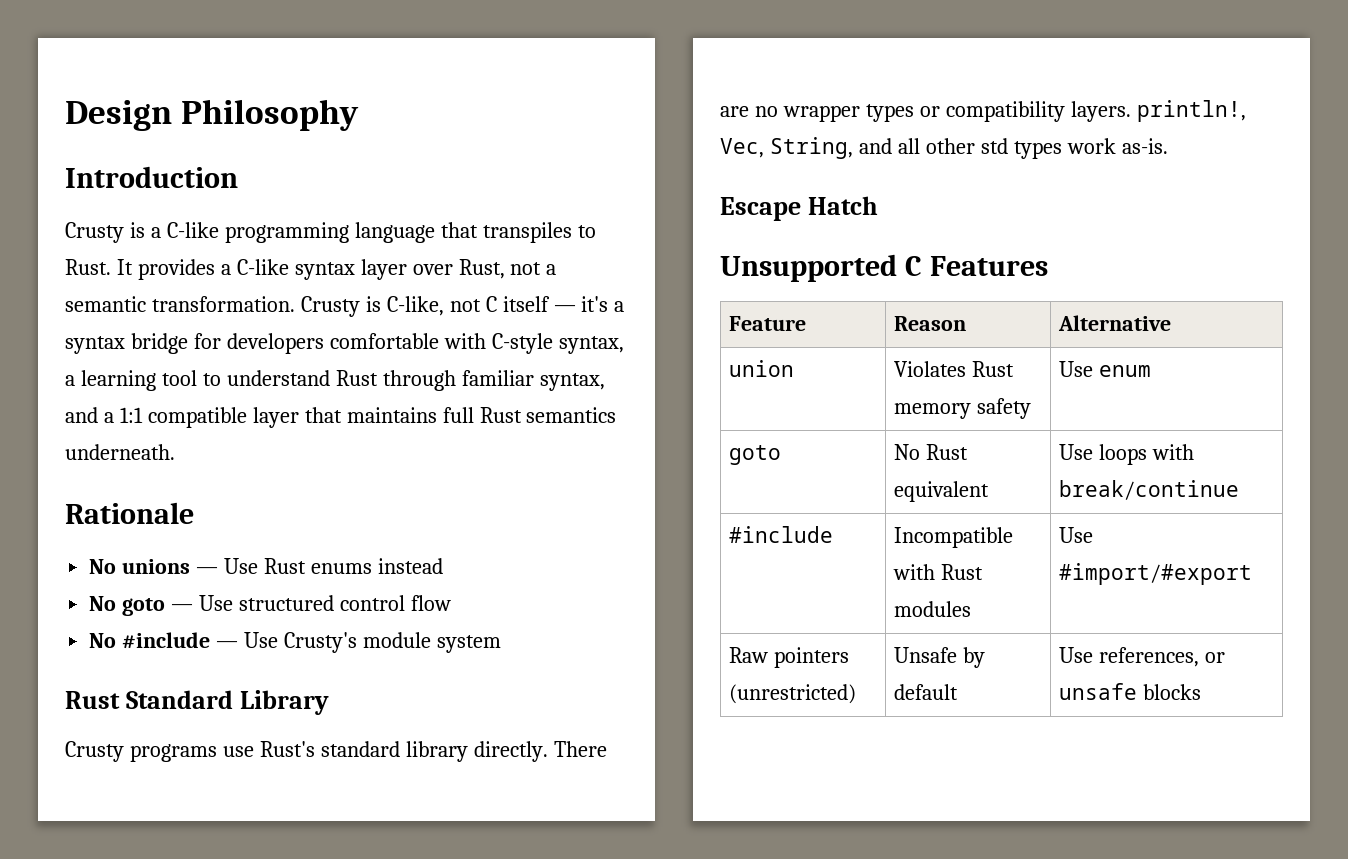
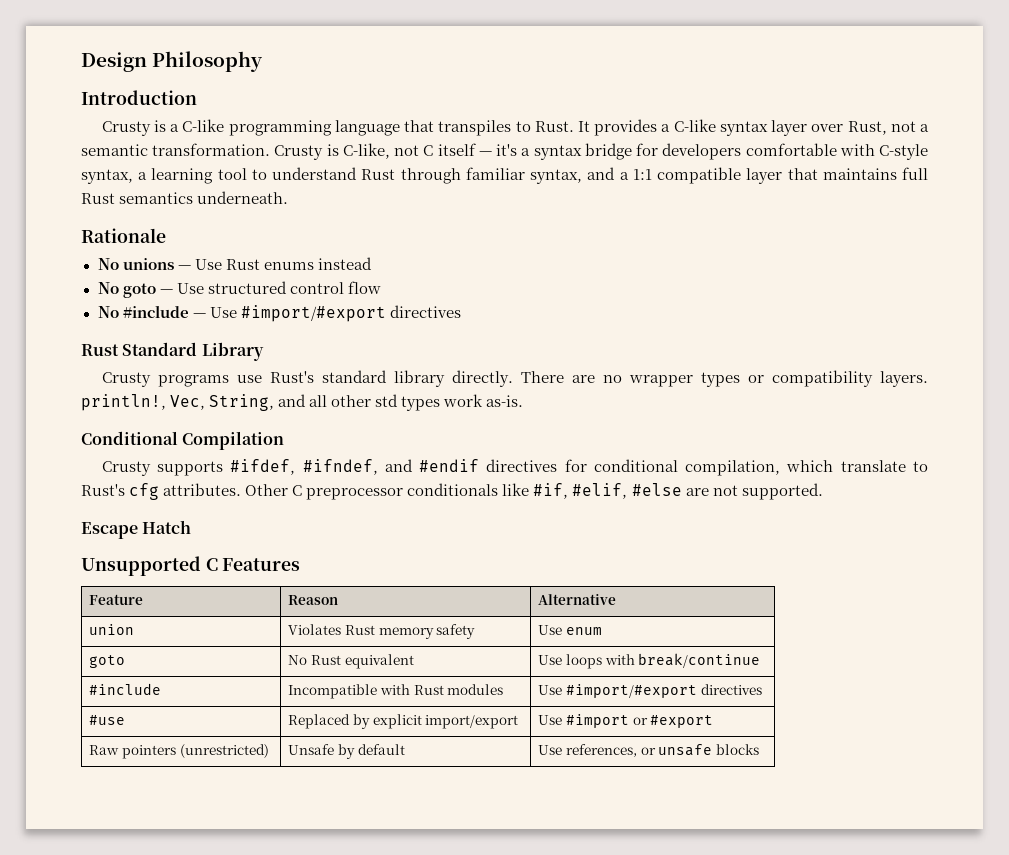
[283,632,501,653] Crusty's module system -> [240,305,461,322] #import/#export directives
(1168, 146) none -> [81,431,285,450] [101,459,929,476] [81,483,823,500] // Conditional Compilation // Crusty supports #ifdef, #ifndef, and #endif directives for conditional compilation, which translate to Rust's cfg attributes. Other C preprocessor conditionals like #if, #elif, #else are not supported.
(1253, 574) none -> [700,684,762,695] [89,715,126,725] [288,714,519,729] [538,714,714,728] directives // #use | Replaced by explicit import/export | Use #import or #export

